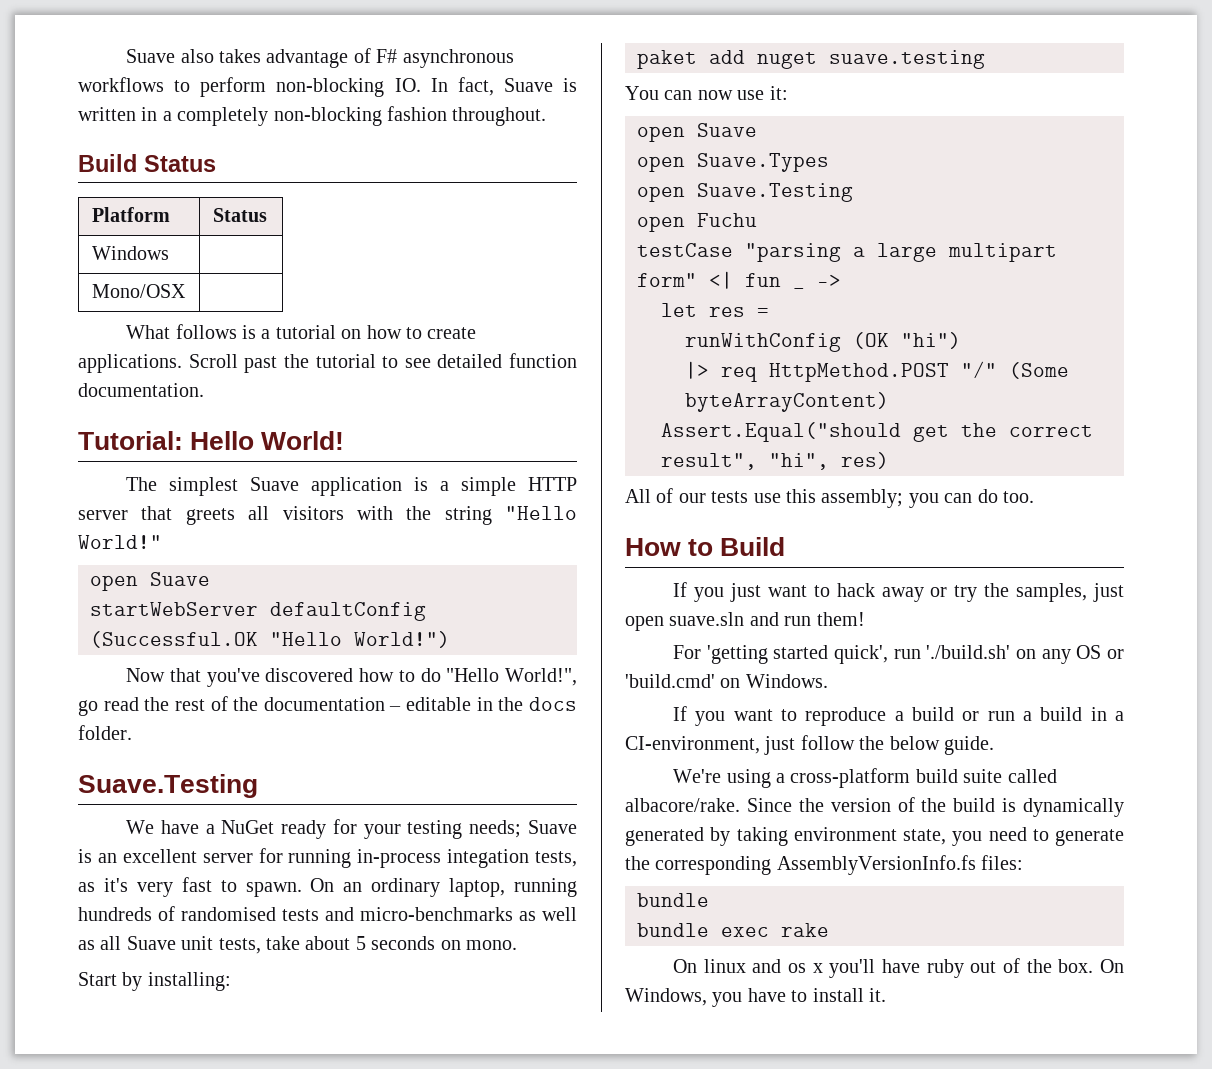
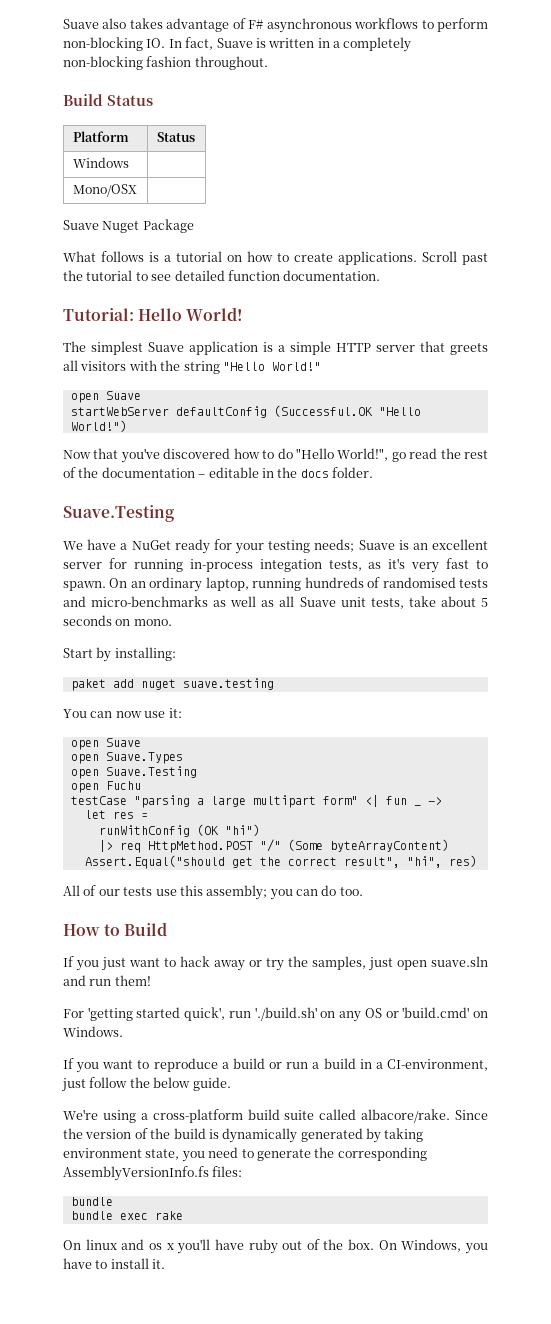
(186, 291) none -> [63,219,194,233] // Suave Nuget Package

